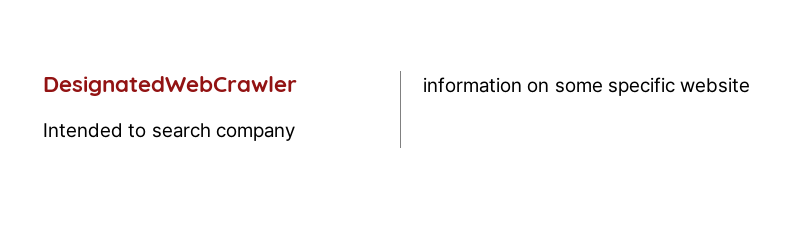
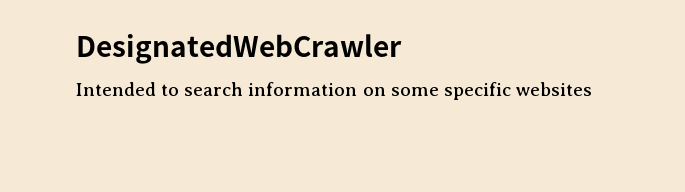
[215,126,295,141] company -> (244, 89) none
[680,77,751,93] website -> [515,82,592,96] websites

